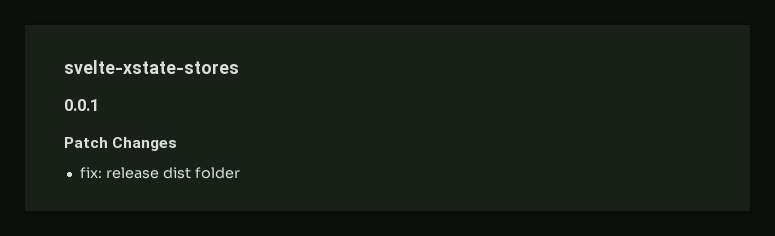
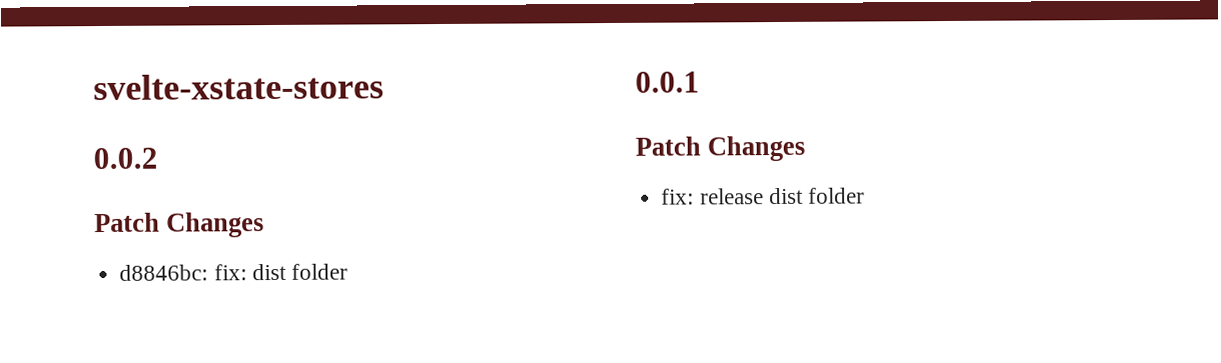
(239, 67) none -> [93,147,158,170] [94,212,265,238] [119,263,348,281] // 0.0.2 // Patch Changes // d8846bc: fix: dist folder

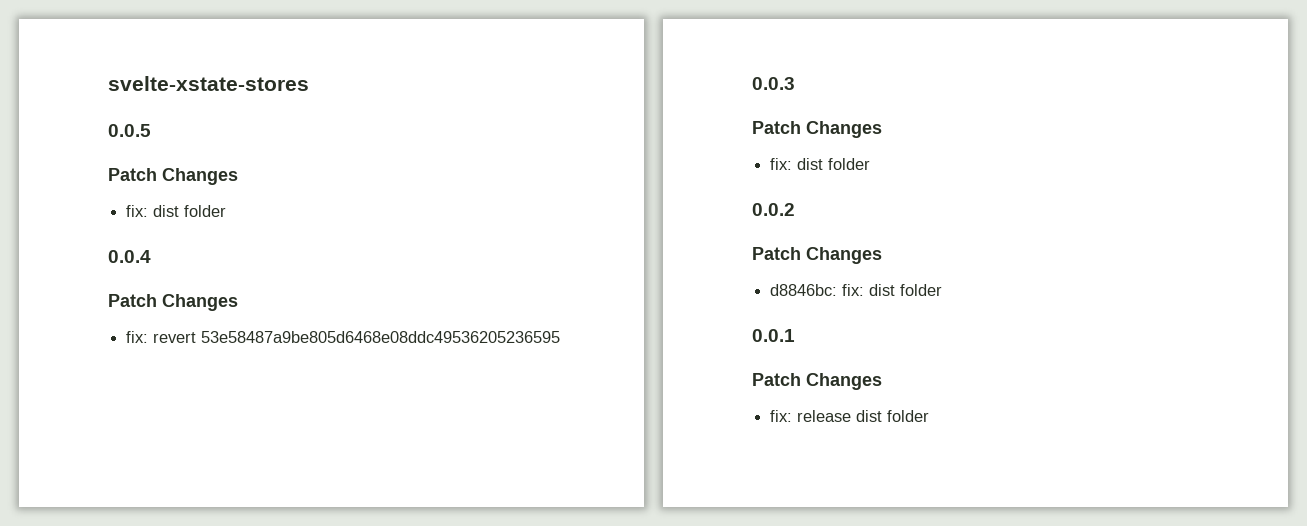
(384, 87) none -> [108,124,151,137] [108,168,238,185] [126,205,227,217] [108,250,151,263] [108,294,238,311] [126,331,561,343] [752,77,795,90] [752,121,882,138] [770,158,871,170] // 0.0.5 // Patch Changes // fix: dist folder // 0.0.4 // Patch Changes // fix: revert 53e58487a9be805d6468e08ddc49536205236595 // 0.0.3 // Patch Changes // fix: dist folder

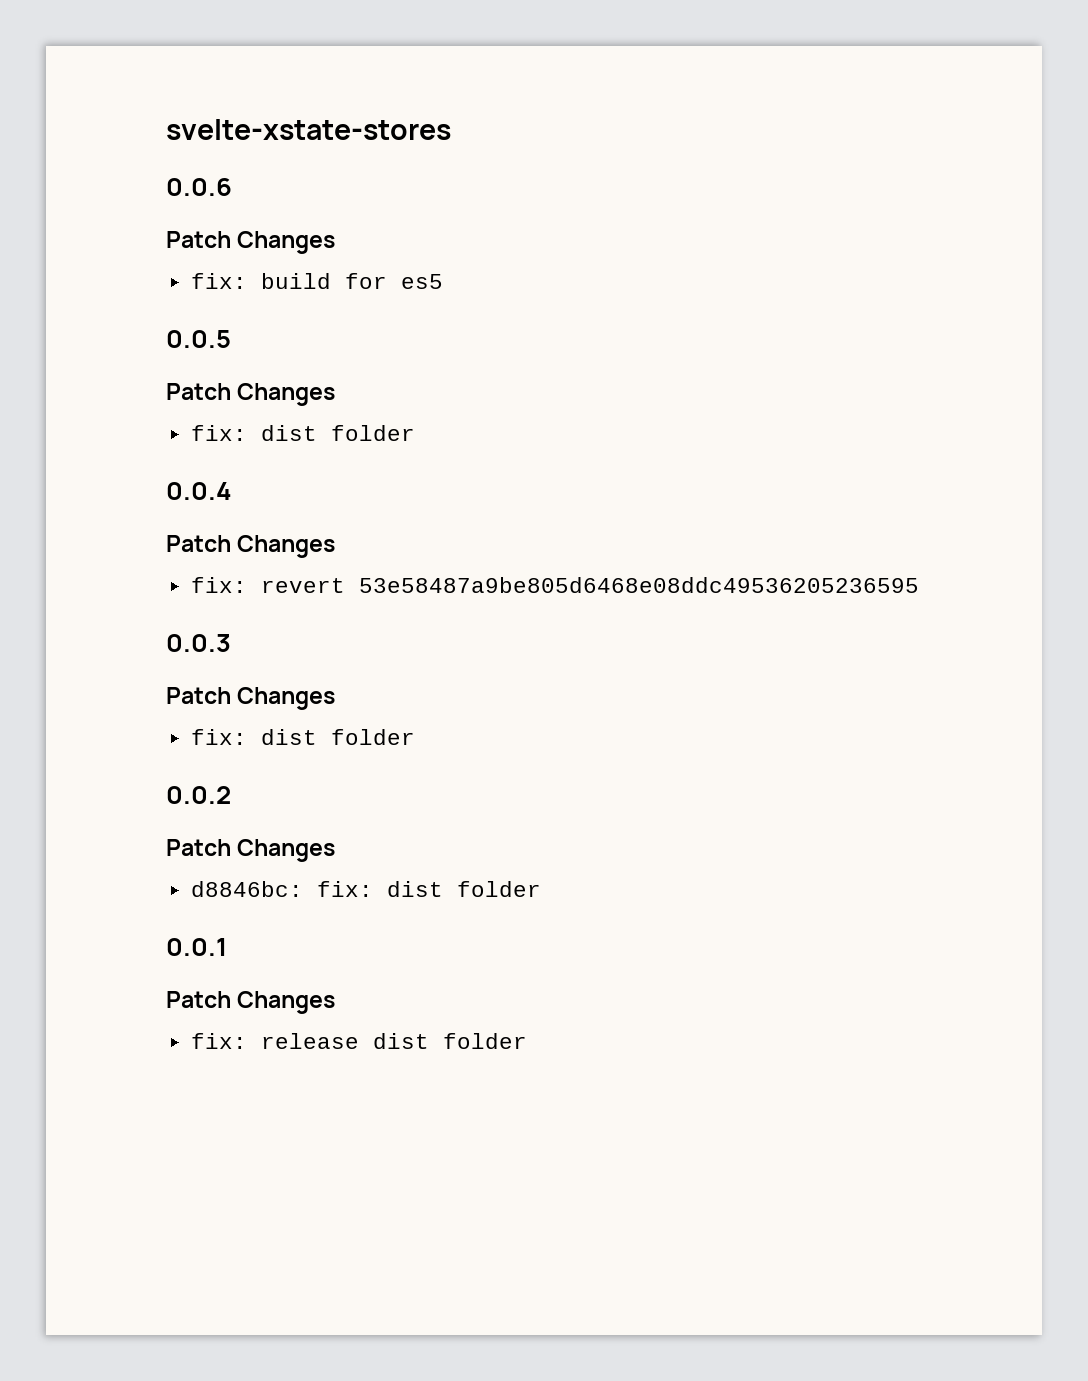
(309, 83) none -> [166,178,232,196] [166,231,336,254] [190,273,443,289] // 0.0.6 // Patch Changes // fix: build for es5

